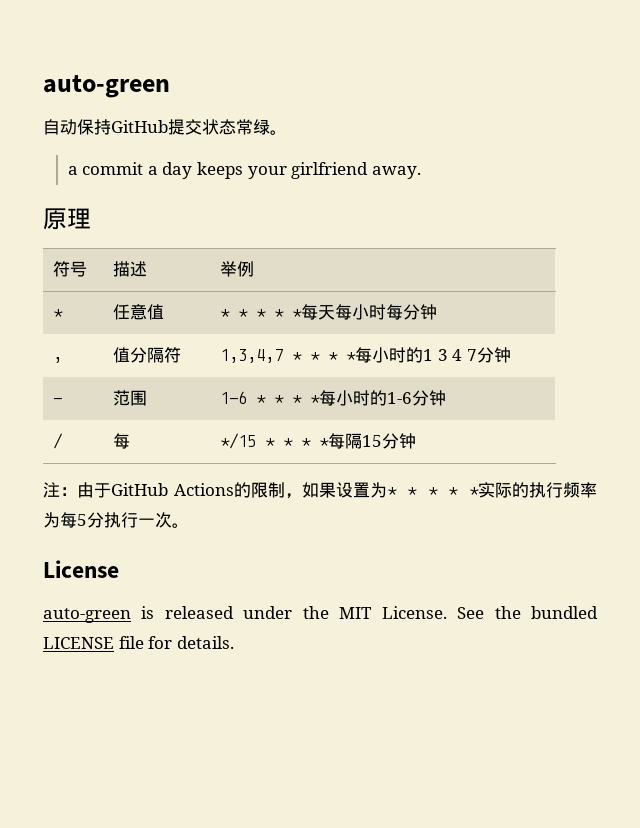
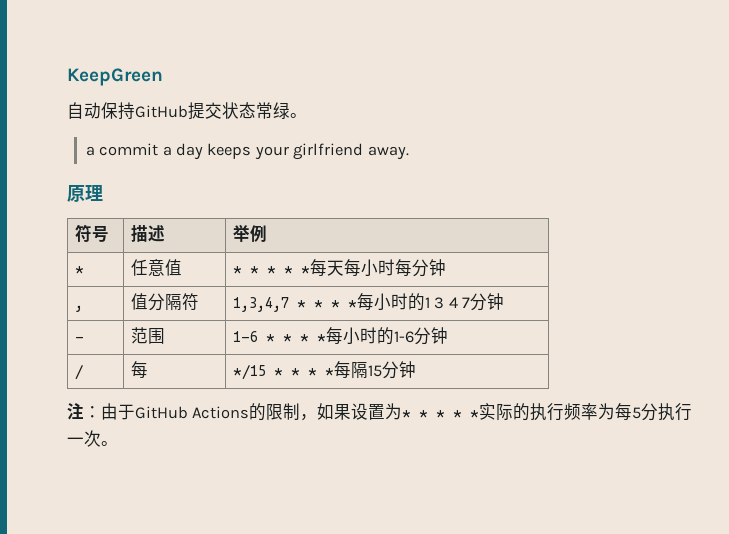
[43,75,170,98] auto-green -> [67,68,163,86] KeepGreen
[43,560,119,578] [43,606,598,623] [43,636,234,649] // License // auto-green is released under the MIT License. See the bundled LICENSE file for details. -> (118, 443) none

